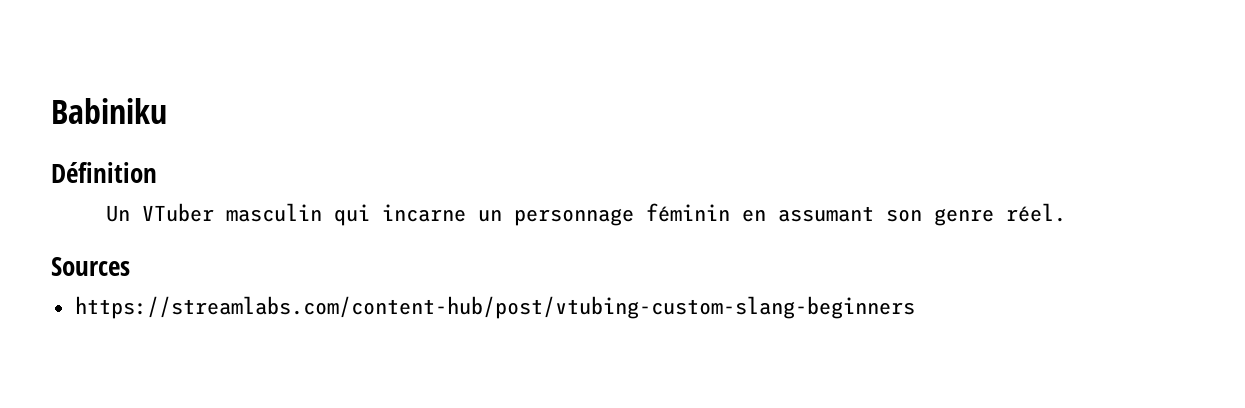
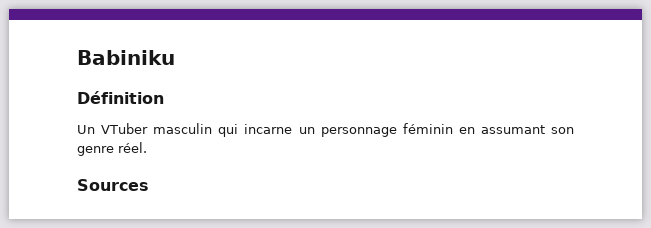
[74,296,915,319] // https://streamlabs.com/content-hub/post/vtubing-custom-slang-beginners -> (149, 185) none

